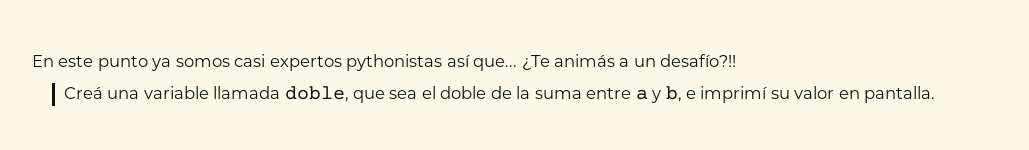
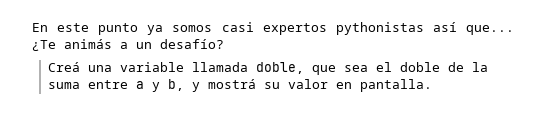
[660,54,737,67] desafío?!! -> [160,39,224,49] desafío?
[686,86,768,103] e imprimí -> [191,79,256,92] y mostrá

